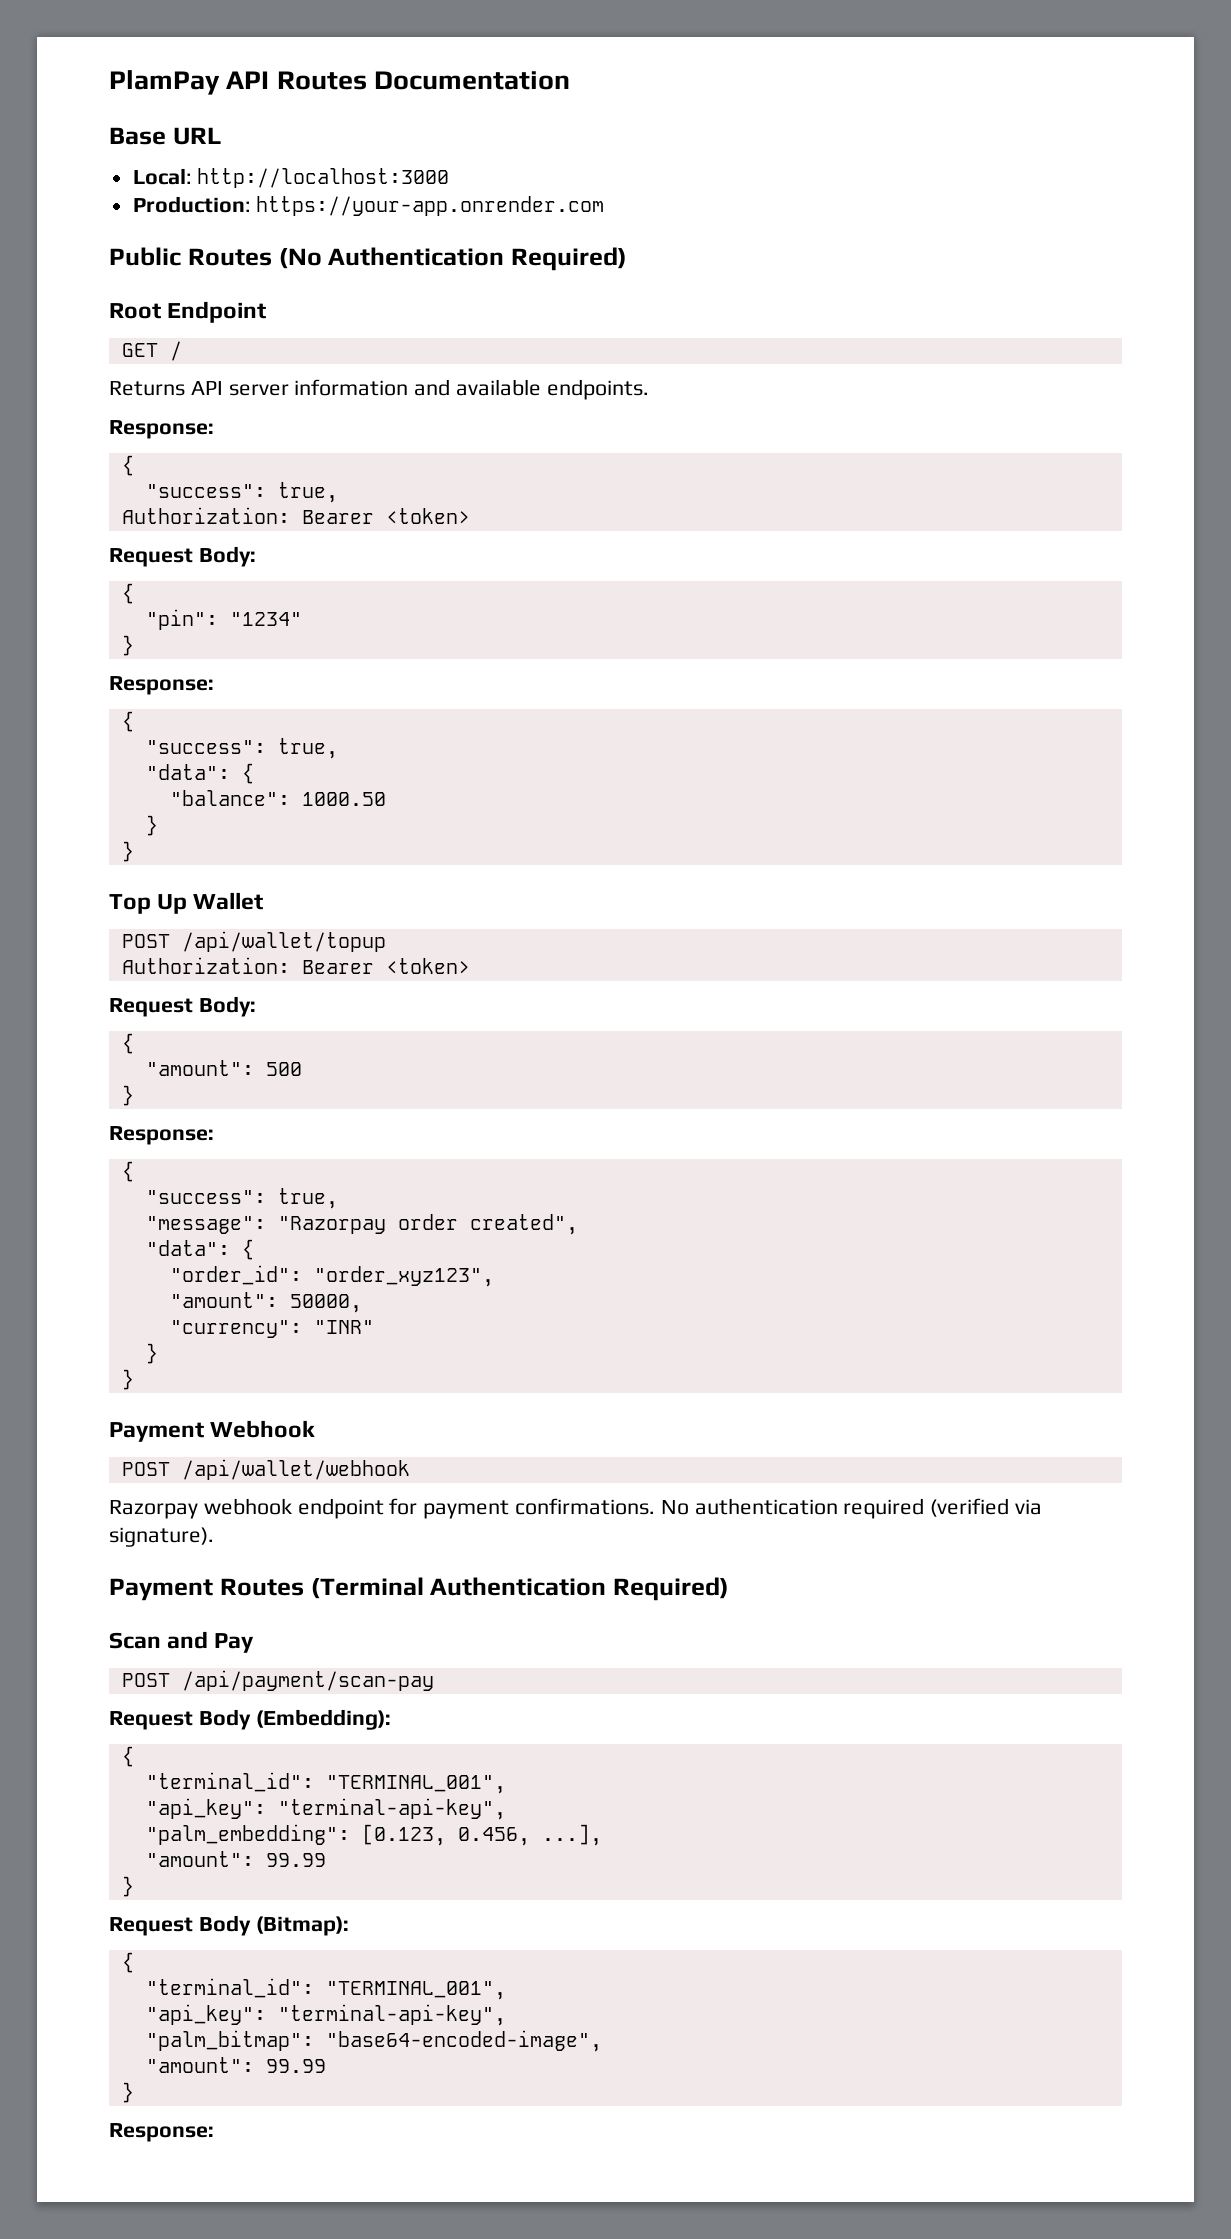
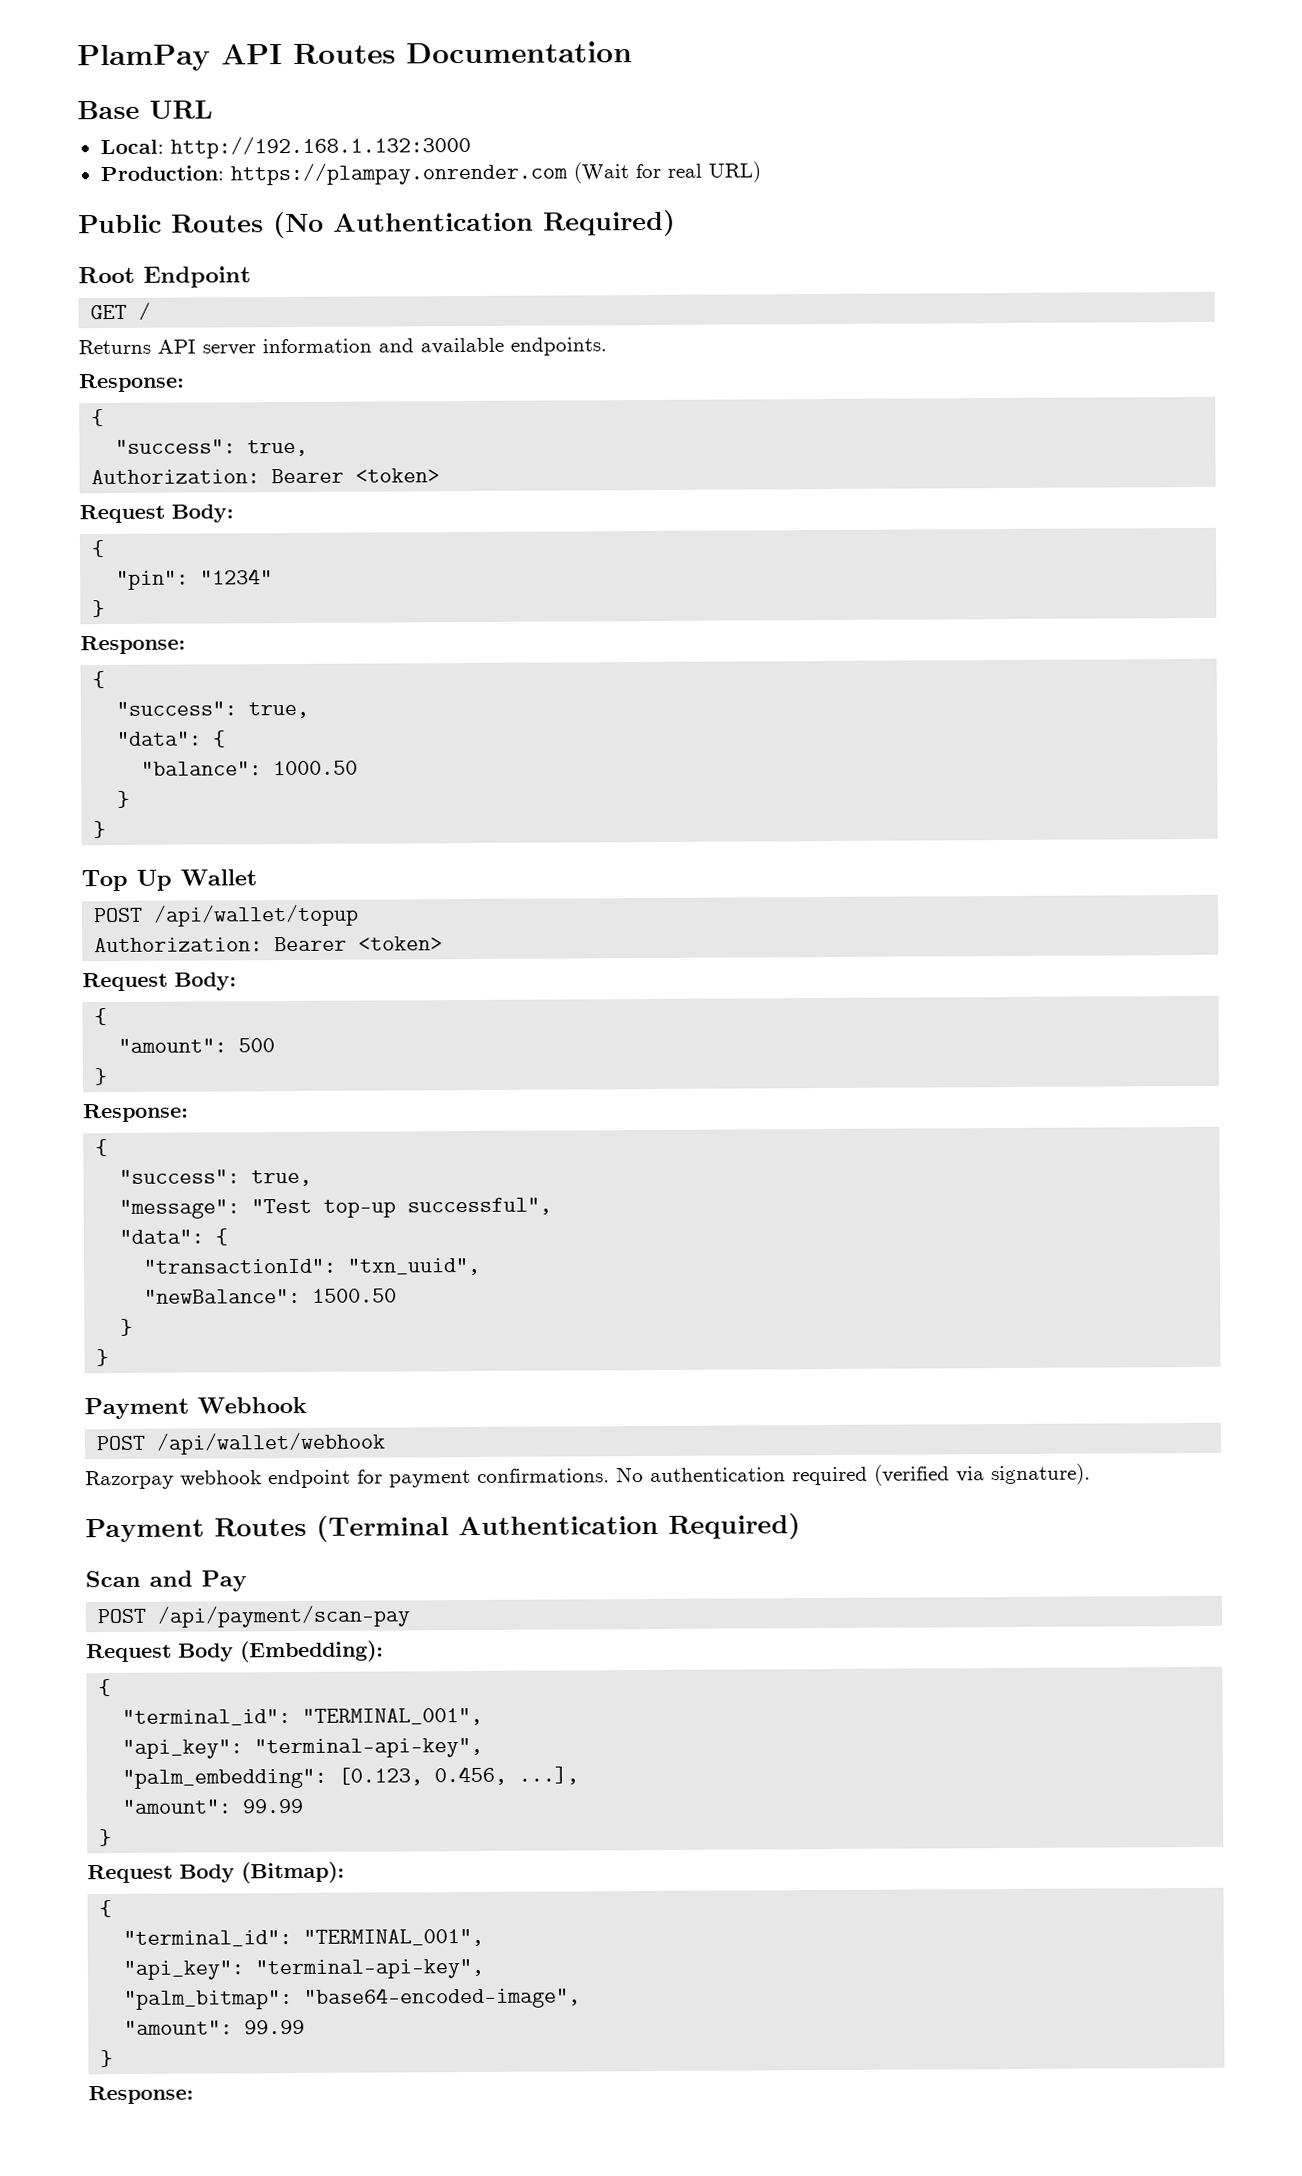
[197,168,450,188] http://localhost:3000 -> [169,135,471,159] http://192.168.1.132:3000
[256,196,605,216] https://your-app.onrender.com -> [229,161,761,186] https://plampay.onrender.com (Wait for real URL)
[277,1214,578,1235] [145,1239,254,1260] [169,1265,494,1287] [169,1292,362,1313] [169,1320,374,1338] "Razorpay order created", // "data": { // "order_id": "order_xyz123", // "amount": 50000, // "currency": "INR" -> [251,1197,553,1218] [119,1228,229,1246] [143,1257,482,1276] [144,1288,398,1304] "Test top-up successful", // "data": { // "transactionId": "txn_uuid", // "newBalance": 1500.50

